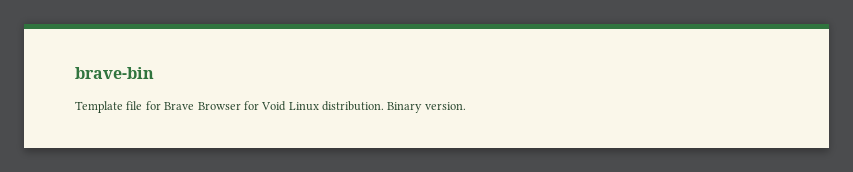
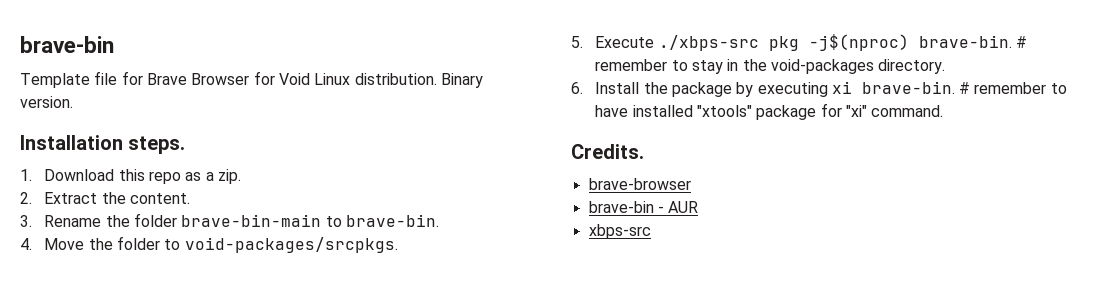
(466, 106) none -> [20,135,186,154] [20,169,241,184] [20,192,190,204] [20,213,439,227] [20,236,398,253] [571,34,1027,51] [595,59,946,74] [571,81,1067,97] [595,103,944,120] [571,144,644,159] [588,178,691,190] [588,201,699,213] [588,224,651,239] // Installation steps. // 1. Download this repo as a zip. // 2. Extract the content. // 3. Rename the folder brave-bin-main to brave-bin. // 4. Move the folder to void-packages/srcpkgs. // 5. Execute ./xbps-src pkg -j$(nproc) brave-bin. # remember to stay in the void-packages directory. // 6. Install the package by executing xi brave-bin. # remember to have installed "xtools" package for "xi" command. // Credits. // brave-browser // brave-bin - AUR // xbps-src

